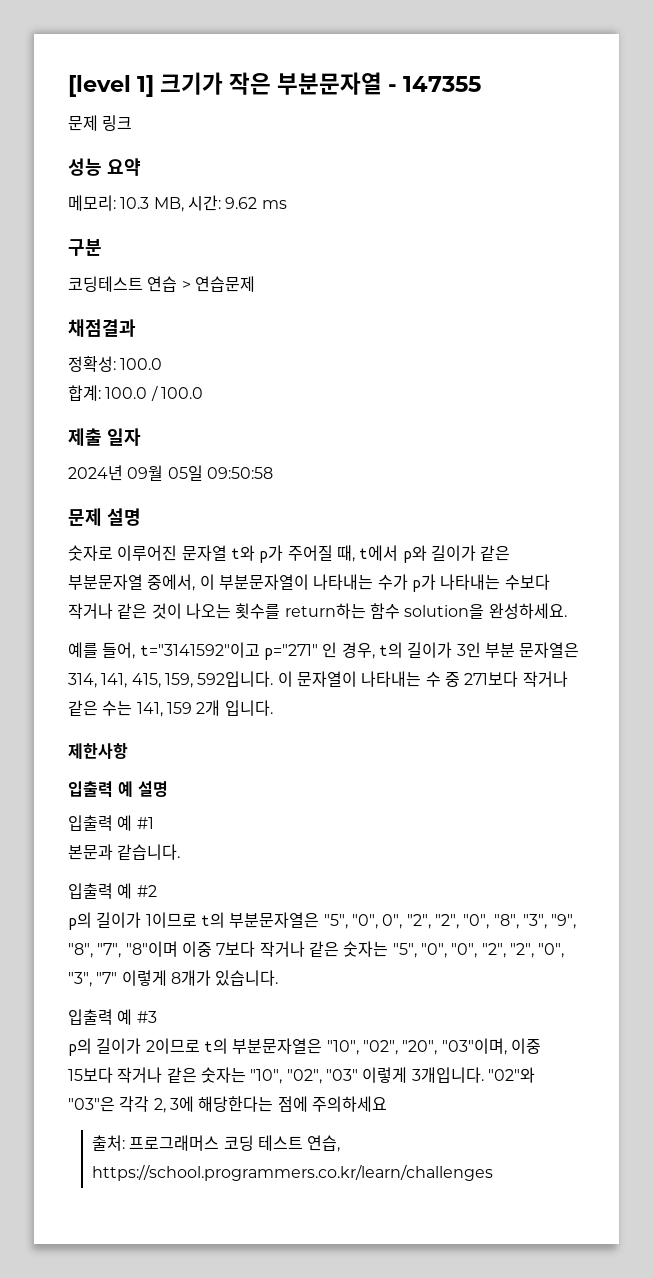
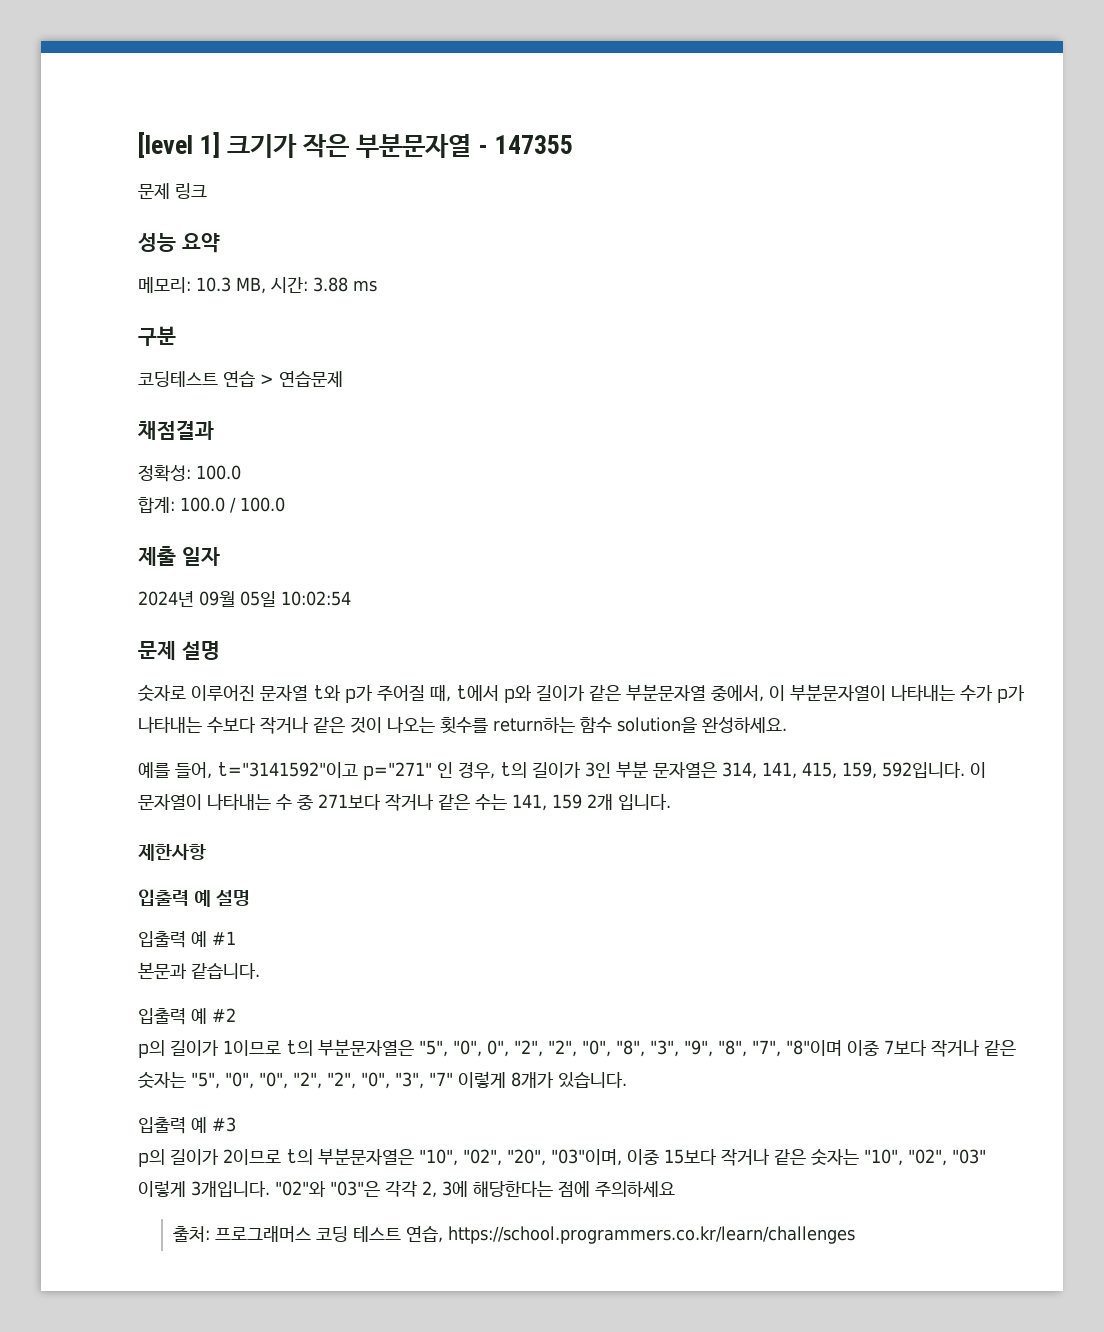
[225,197,258,209] 9.62 -> [313,277,348,292] 3.88
[206,467,273,479] 09:50:58 -> [281,591,351,606] 10:02:54

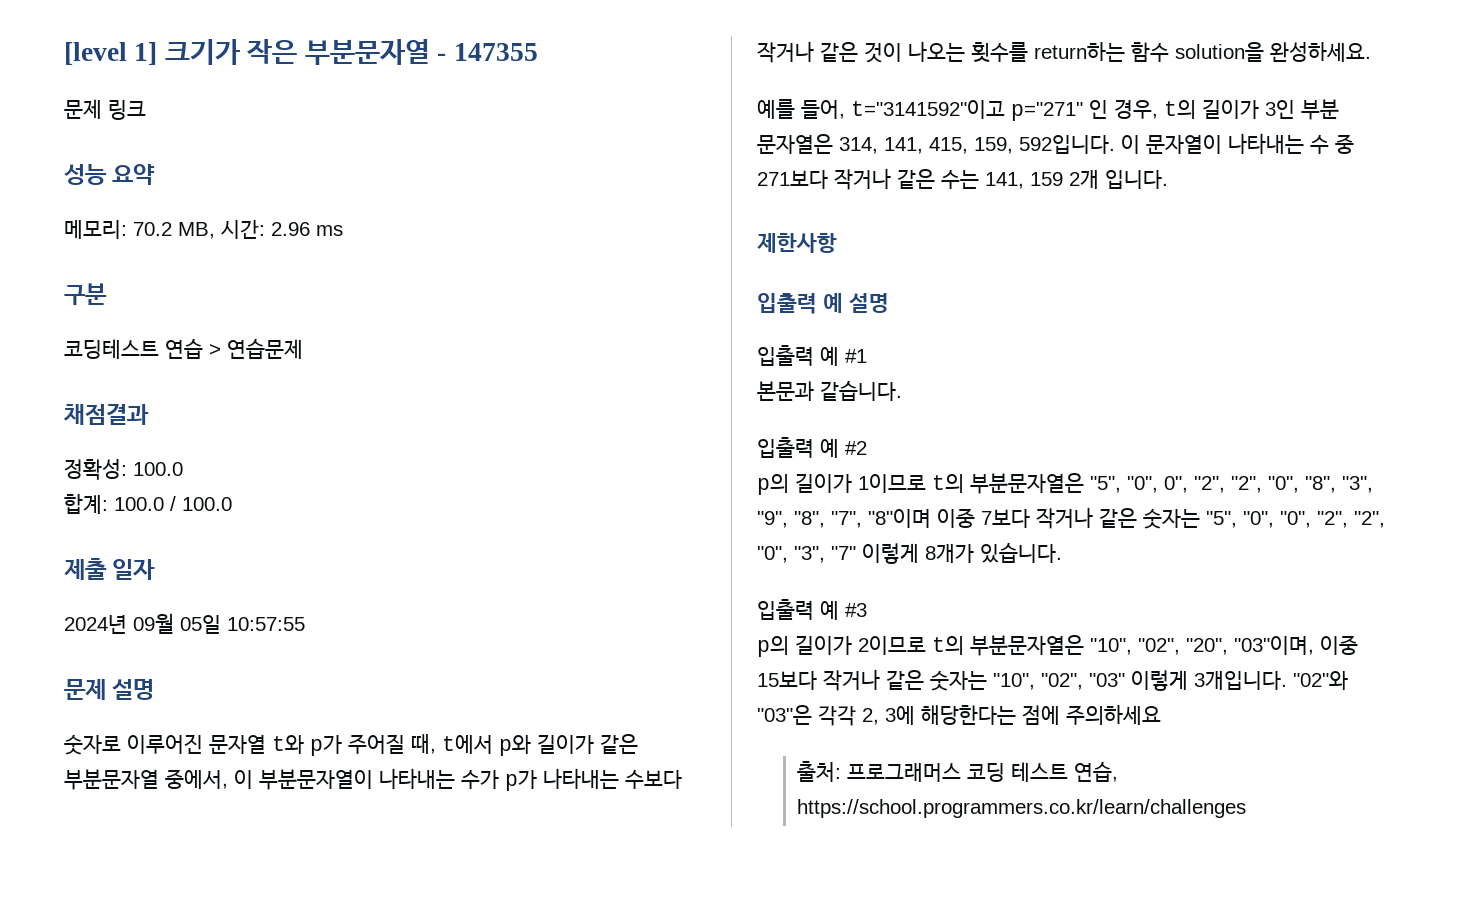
[196,277,231,292] 10.3 -> [133,222,172,236] 70.2
[313,277,348,292] 3.88 -> [271,222,310,236] 2.96
[281,591,351,606] 10:02:54 -> [227,617,305,631] 10:57:55

